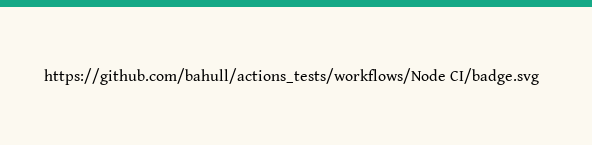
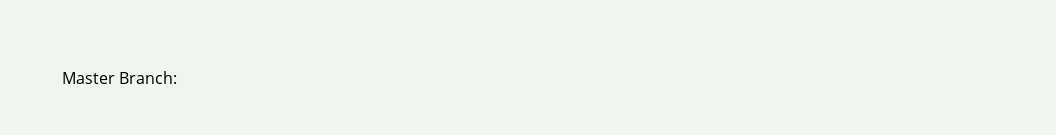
[44,68,540,85] https://github.com/bahull/actions_tests/workflows/Node CI/badge.svg -> [62,71,178,84] Master Branch:

